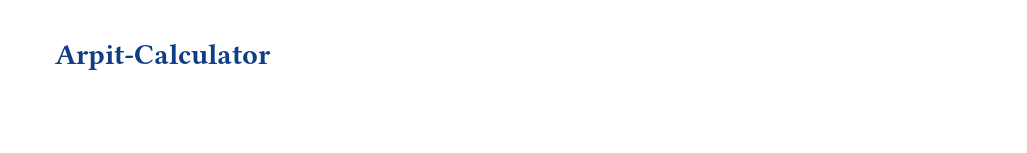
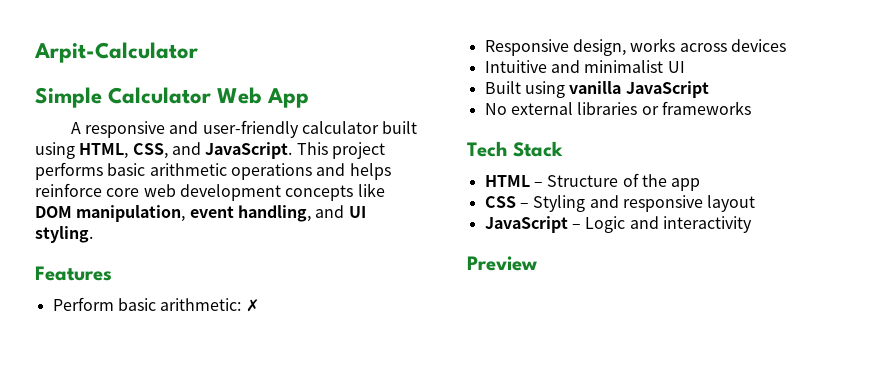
(271, 57) none -> [35,87,310,108] [70,120,418,138] [35,142,385,159] [35,162,391,180] [35,183,385,201] [35,205,366,222] [35,226,93,243] [35,266,112,281] [52,297,259,312] [484,38,786,56] [484,60,685,73] [484,81,709,98] [484,101,751,115] [467,141,563,157] [484,173,701,191] [484,195,756,212] [484,216,752,233] [467,256,537,271] // Simple Calculator Web App // A responsive and user-friendly calculator built using HTML, CSS, and JavaScript. This project performs basic arithmetic operations and helps reinforce core web development concepts like DOM manipulation, event handling, and UI styling. // Features // Perform basic arithmetic: ✗ // Responsive design, works across devices // Intuitive and minimalist UI // Built using vanilla JavaScript // No external libraries or frameworks // Tech Stack // HTML – Structure of the app // CSS – Styling and responsive layout // JavaScript – Logic and interactivity // Preview

